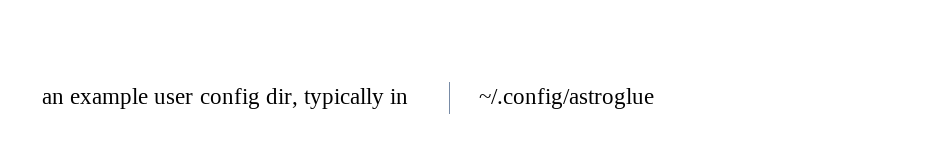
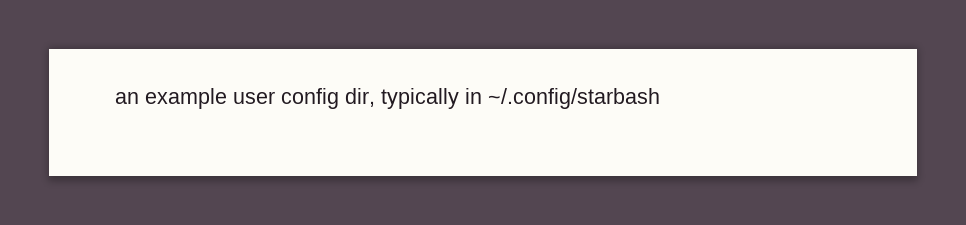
[479,88,654,109] ~/.config/astroglue -> [488,88,660,109] ~/.config/starbash

